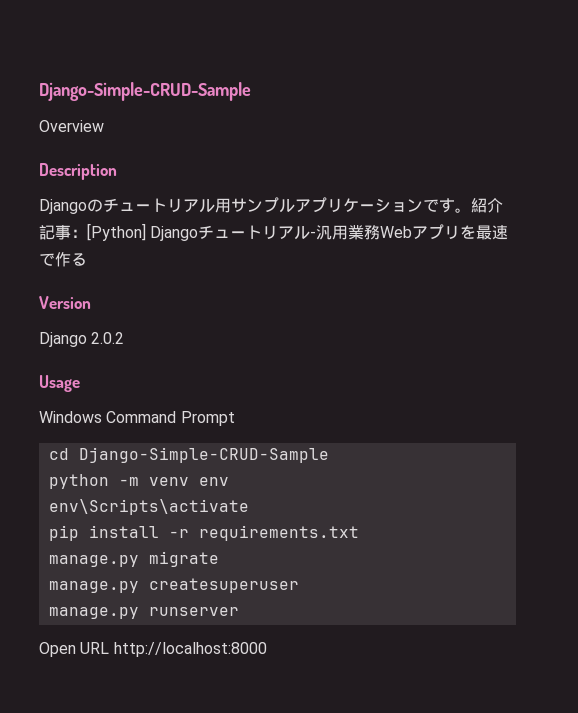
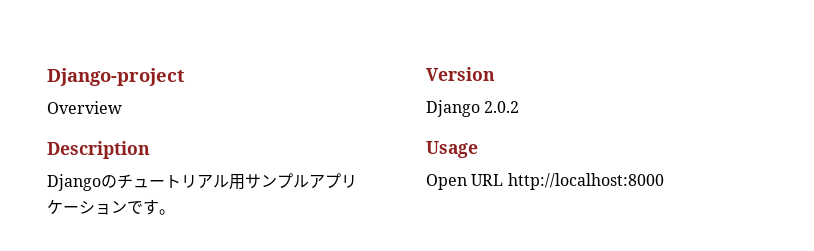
[39,82,251,101] Django-Simple-CRUD-Sample -> [47,68,185,86] Django-project
[471,198,503,213] [39,223,509,241] [39,252,87,267] [39,296,91,309] [39,332,125,347] [39,375,80,392] [39,411,235,426] [48,447,329,463] [48,474,229,489] [48,499,249,515] [48,525,359,541] [48,551,219,567] [48,578,299,593] [48,607,239,619] 紹介記事：[Python] Djangoチュートリアル-汎用業務Webアプリを最速で作る // Version // Django 2.0.2 // Usage // Windows Command Prompt // cd Django-Simple-CRUD-Sample // python -m venv env // env\Scripts\activate // pip install -r requirements.txt // manage.py migrate // manage.py createsuperuser // manage.py runserver -> [426,67,495,81] [426,100,520,117] [426,141,478,158] // Version // Django 2.0.2 // Usage

